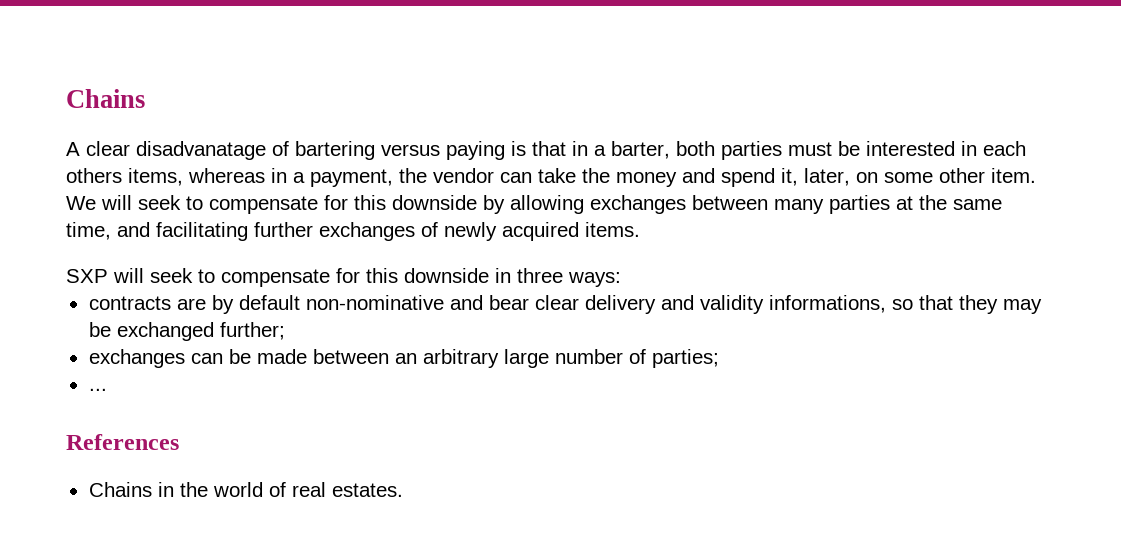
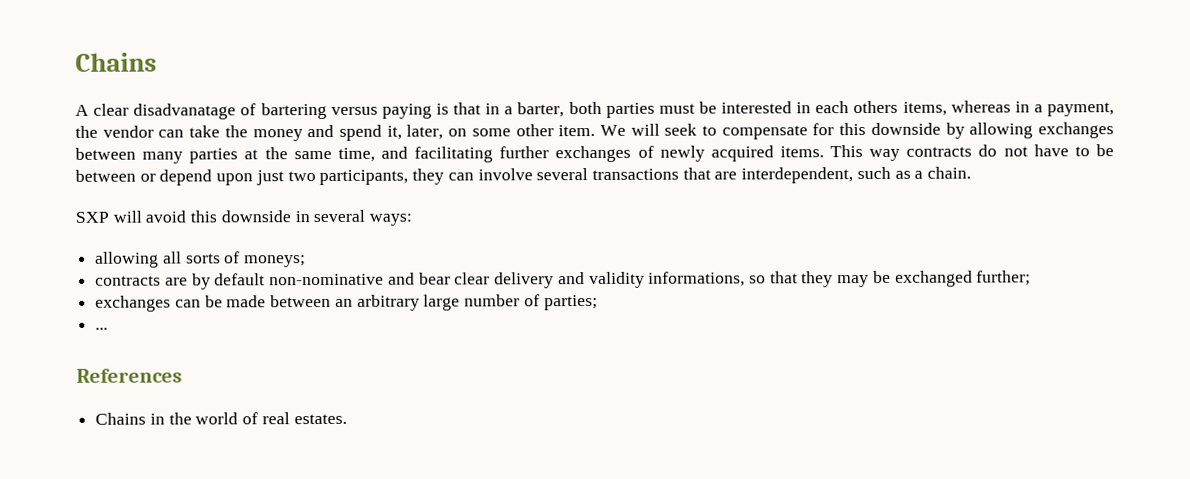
[66,268,360,287] // SXP will seek to compensate for -> [830,144,1114,161] [75,166,972,186] [75,210,187,223] This way contracts do not have to be between or depend upon just two participants, they can involve several transactions that are interdependent, such as a chain. // SXP will avoid
[517,268,563,283] three -> [313,209,366,223] several
(621, 279) none -> [95,251,307,268] // allowing all sorts of moneys;

